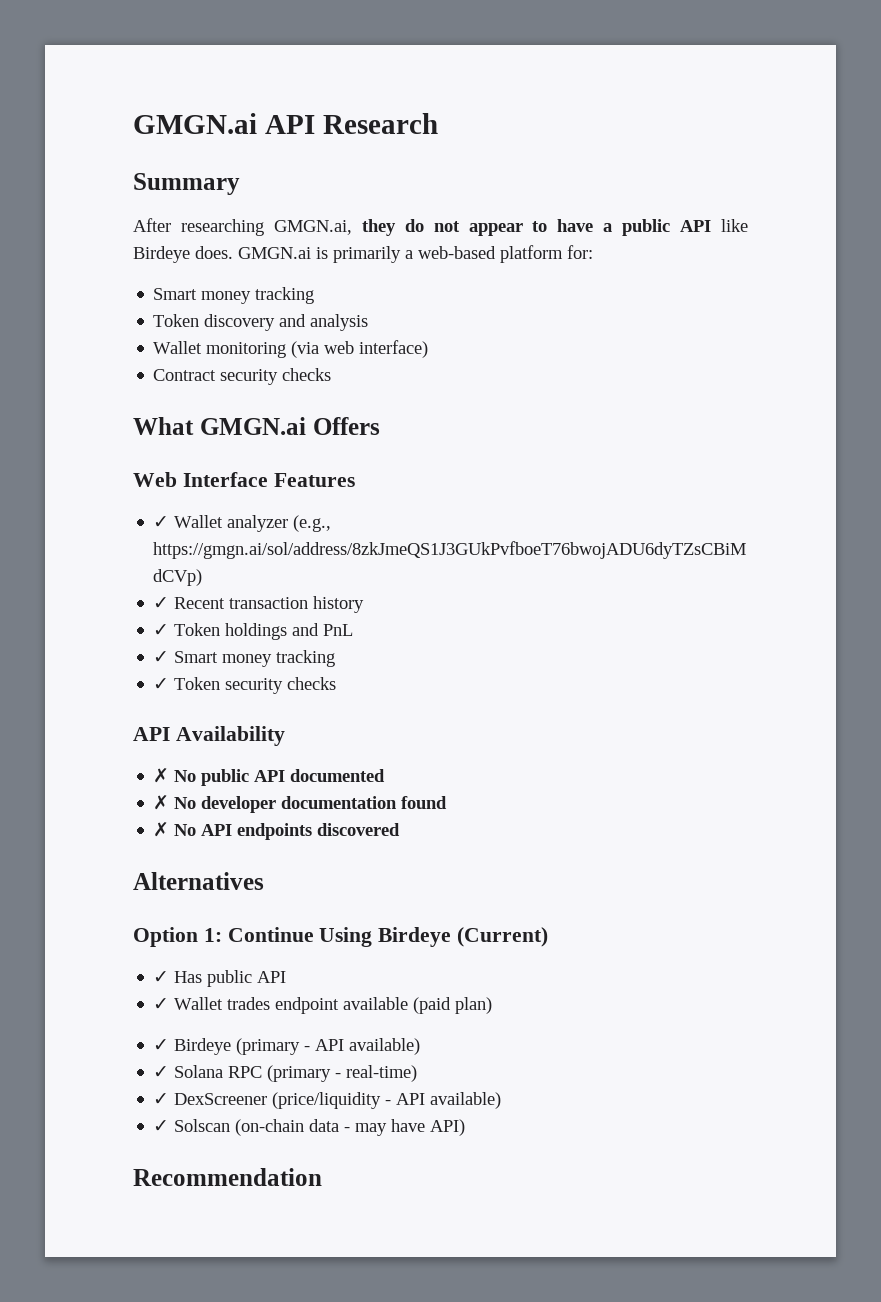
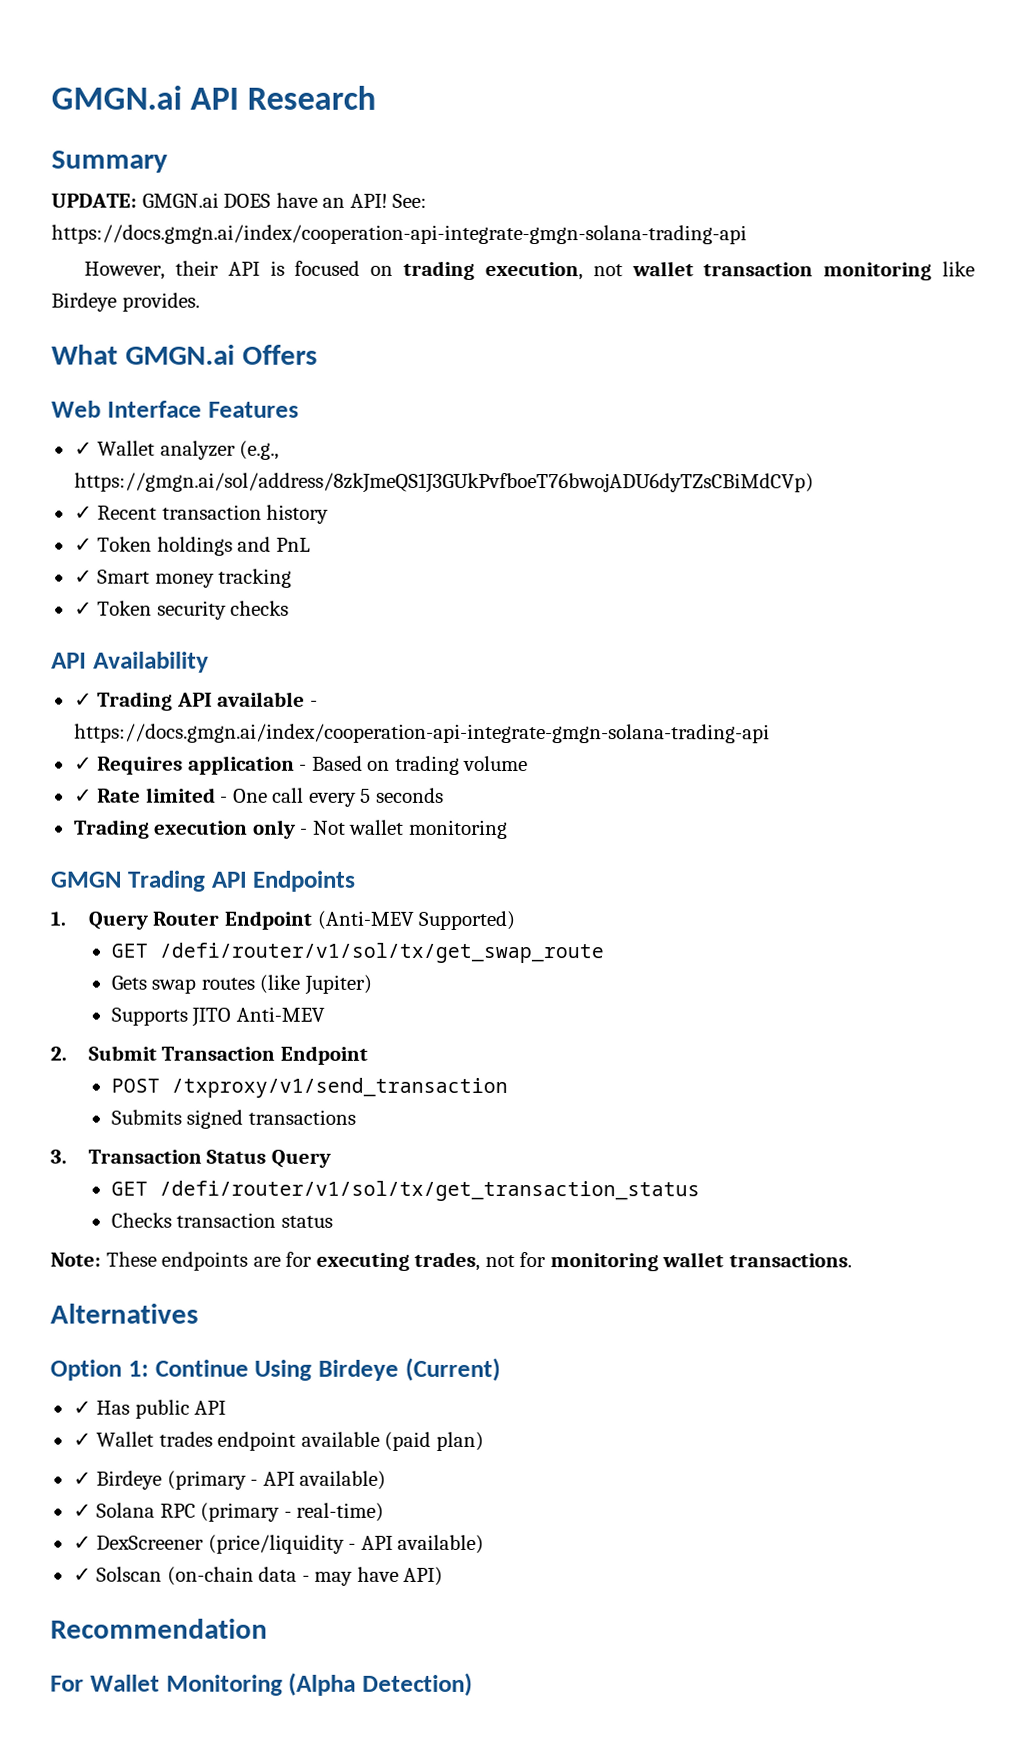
[133,218,748,236] [133,245,593,263] [153,287,315,304] [153,314,369,331] [153,340,429,358] [153,368,332,385] After researching GMGN.ai, they do not appear to have a public API like Birdeye does. GMGN.ai is primarily a web-based platform for: // Smart money tracking // Token discovery and analysis // Wallet monitoring (via web interface) // Contract security checks -> [51,192,428,208] [51,224,747,245] [84,260,976,281] [51,292,200,312] UPDATE: GMGN.ai DOES have an API! See: https://docs.gmgn.ai/index/cooperation-api-integrate-gmgn-solana-trading-api // However, their API is focused on trading execution, not wallet transaction monitoring like Birdeye provides.
[153,768,386,786] [153,795,448,813] [153,822,401,840] ✗ No public API documented // ✗ No developer documentation found // ✗ No API endpoints discovered -> [73,691,318,711] [73,723,770,744] [73,755,529,775] [73,787,444,807] [73,819,508,839] [50,870,357,892] [50,910,516,931] [110,942,604,964] [110,974,372,995] [110,1006,325,1027] [50,1045,369,1065] [110,1077,508,1098] [110,1109,356,1129] [50,1149,332,1168] [110,1180,700,1202] [110,1212,333,1228] [50,1251,852,1272] ✓ Trading API available - https://docs.gmgn.ai/index/cooperation-api-integrate-gmgn-solana-trading-api // ✓ Requires application - Based on trading volume // ✓ Rate limited - One call every 5 seconds // Trading execution only - Not wallet monitoring // GMGN Trading API Endpoints // 1. Query Router Endpoint (Anti-MEV Supported) // GET /defi/router/v1/sol/tx/get_swap_route // Gets swap routes (like Jupiter) // Supports JITO Anti-MEV // 2. Submit Transaction Endpoint // POST /txproxy/v1/send_transaction // Submits signed transactions // 3. Transaction Status Query // GET /defi/router/v1/sol/tx/get_transaction_status // Checks transaction status // Note: These endpoints are for executing trades, not for monitoring wallet transactions.
(322, 1177) none -> [50,1672,473,1696] // For Wallet Monitoring (Alpha Detection)

